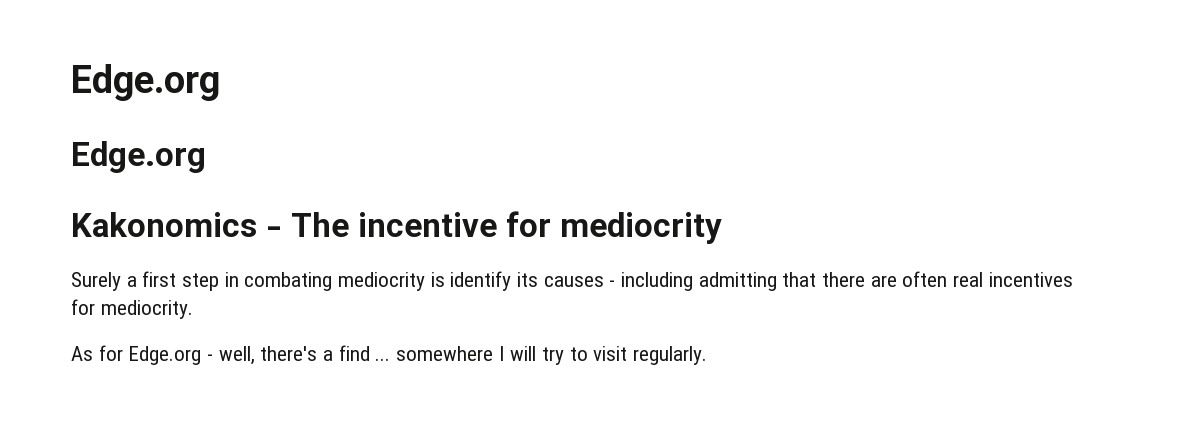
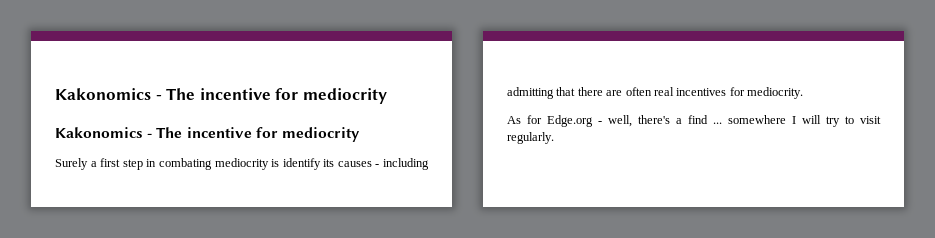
[71,64,220,101] [71,141,206,173] Edge.org // Edge.org -> [55,88,387,104] Kakonomics - The incentive for mediocrity

